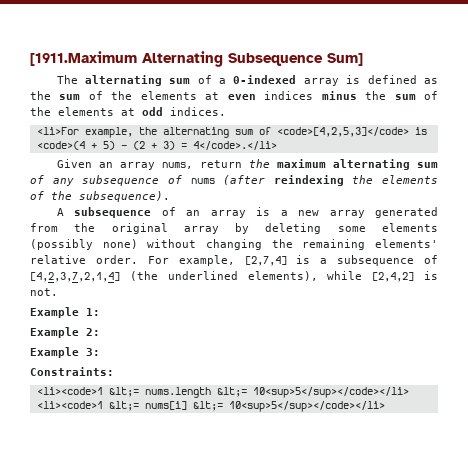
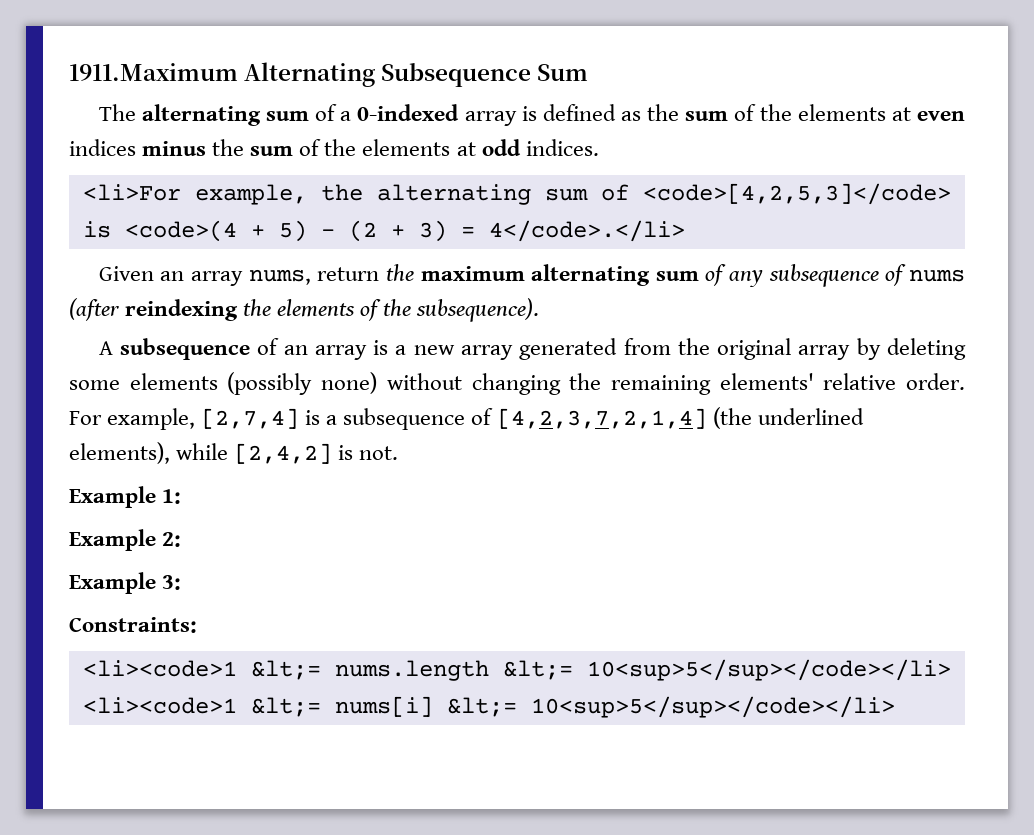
[30,51,137,66] [1911.Maximum -> [69,63,238,81] 1911.Maximum
[327,53,363,66] Sum] -> [537,64,589,81] Sum

